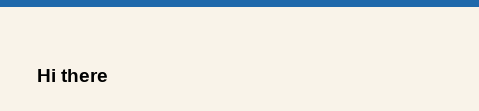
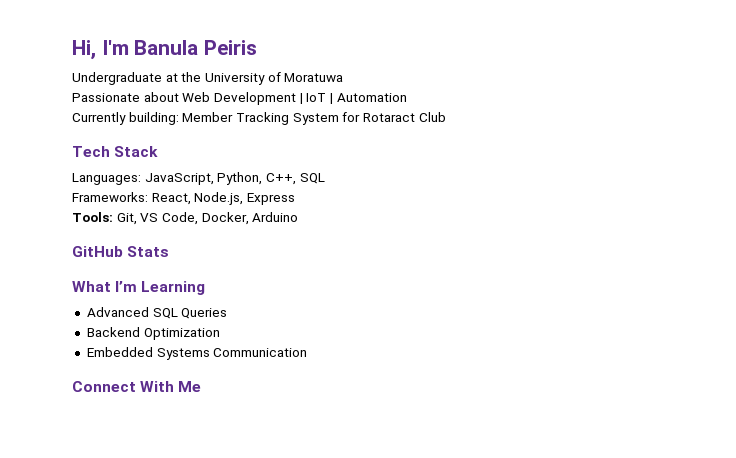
[37,69,109,82] Hi there -> [72,40,258,60] [72,72,344,85] [72,92,407,105] [72,112,446,125] [72,146,159,157] [72,172,325,185] [72,192,295,205] [72,212,299,225] [72,246,170,257] [72,281,206,295] [86,307,228,319] [86,327,220,340] [86,347,308,360] [72,381,202,392] Hi, I'm Banula Peiris // Undergraduate at the University of Moratuwa // Passionate about Web Development | IoT | Automation // Currently building: Member Tracking System for Rotaract Club // Tech Stack // Languages: JavaScript, Python, C++, SQL // Frameworks: React, Node.js, Express // Tools: Git, VS Code, Docker, Arduino // GitHub Stats // What I’m Learning // Advanced SQL Queries // Backend Optimization // Embedded Systems Communication // Connect With Me

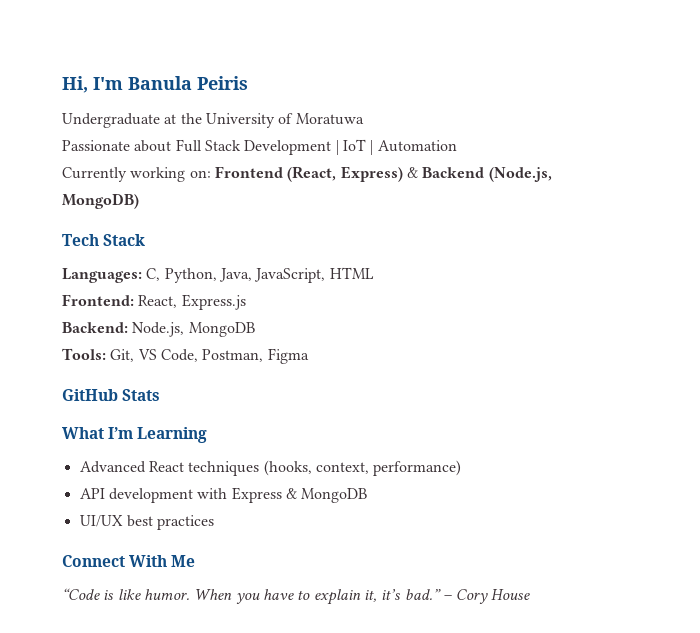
[182,92,211,102] Web -> [175,139,241,152] Full Stack
[128,112,446,125] [72,146,159,157] [72,172,325,185] [72,192,295,205] building: Member Tracking System for Rotaract Club // Tech Stack // Languages: JavaScript, Python, C++, SQL // Frameworks: React, Node.js, Express -> [130,166,552,182] [62,193,139,209] [62,234,146,246] [62,267,374,283] [62,294,246,310] [62,322,255,337] working on: Frontend (React, Express) & Backend (Node.js, MongoDB) // Tech Stack // Languages: C, Python, Java, JavaScript, HTML // Frontend: React, Express.js // Backend: Node.js, MongoDB
[201,212,299,225] Docker, Arduino -> [202,348,309,364] Postman, Figma
[152,308,228,319] [86,327,220,340] [86,347,308,360] [72,381,202,392] SQL Queries // Backend Optimization // Embedded Systems Communication // Connect With Me -> [148,460,462,476] [79,487,368,503] [79,515,215,530] [62,555,196,567] [62,588,531,605] React techniques (hooks, context, performance) // API development with Express & MongoDB // UI/UX best practices // Connect With Me // “Code is like humor. When you have to explain it, it’s bad.” – Cory House

